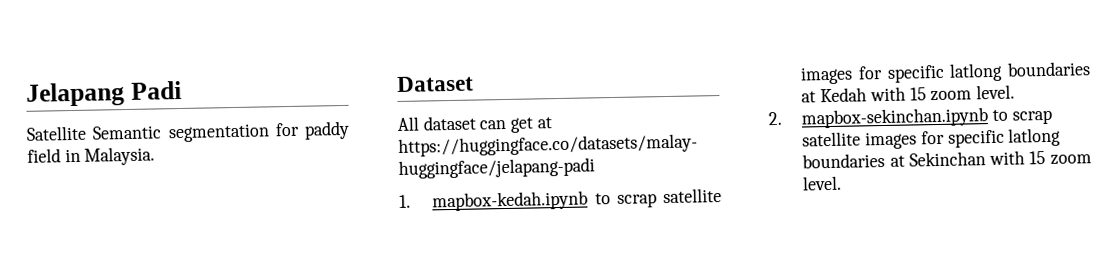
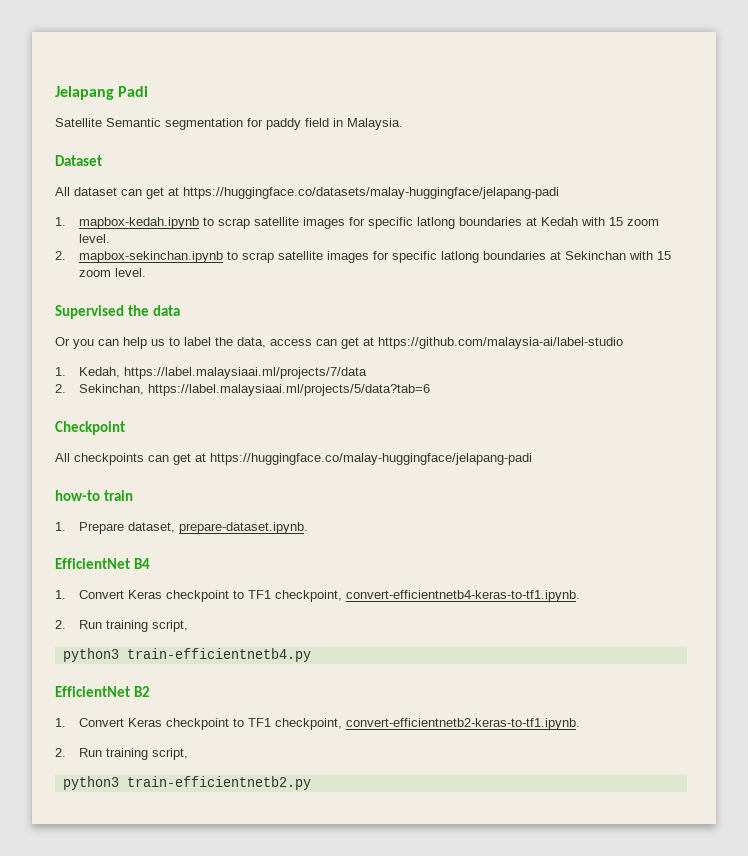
(843, 183) none -> [55,305,181,319] [55,337,623,349] [55,367,367,379] [55,384,430,396] [55,421,125,435] [55,453,532,465] [55,490,134,501] [55,522,308,534] [55,558,150,569] [55,590,580,602] [55,620,188,632] [62,648,311,662] [55,686,150,697] [55,718,580,730] [55,748,188,760] [62,776,311,790] // Supervised the data // Or you can help us to label the data, access can get at https://github.com/malaysia-ai/label-studio // 1. Kedah, https://label.malaysiaai.ml/projects/7/data // 2. Sekinchan, https://label.malaysiaai.ml/projects/5/data?tab=6 // Checkpoint // All checkpoints can get at https://huggingface.co/malay-huggingface/jelapang-padi // how-to train // 1. Prepare dataset, prepare-dataset.ipynb. // EfficientNet B4 // 1. Convert Keras checkpoint to TF1 checkpoint, convert-efficientnetb4-keras-to-tf1.ipynb. // 2. Run training script, // python3 train-efficientnetb4.py // EfficientNet B2 // 1. Convert Keras checkpoint to TF1 checkpoint, convert-efficientnetb2-keras-to-tf1.ipynb. // 2. Run training script, // python3 train-efficientnetb2.py

